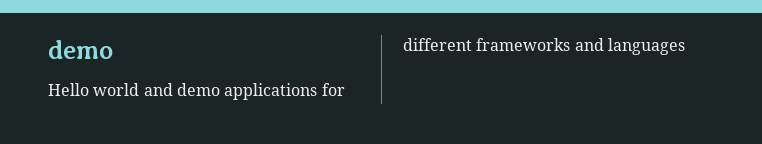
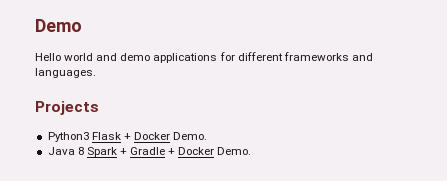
[48,40,113,59] demo -> [35,19,82,32] Demo
[607,38,685,55] languages -> [35,68,96,78] [35,101,99,115] [47,132,208,142] [47,147,252,157] languages. // Projects // Python3 Flask + Docker Demo. // Java 8 Spark + Gradle + Docker Demo.

